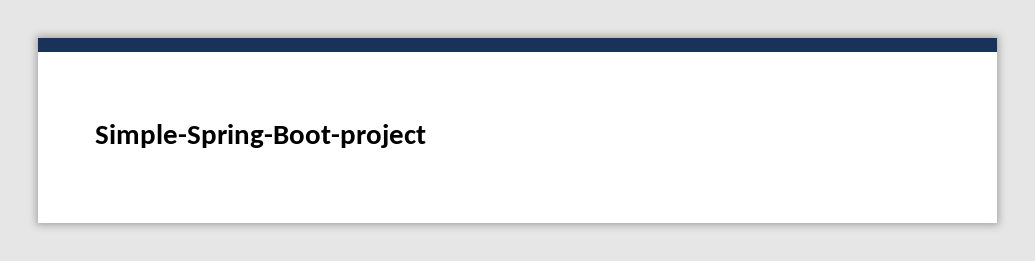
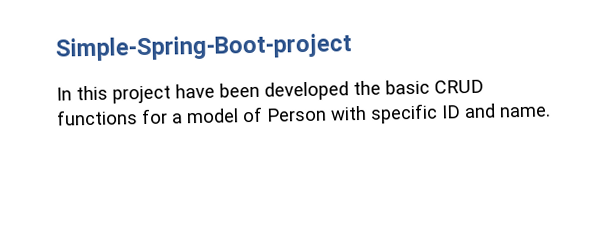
(426, 136) none -> [56,79,484,104] [56,103,551,126] // In this project have been developed the basic CRUD functions for a model of Person with specific ID and name.

